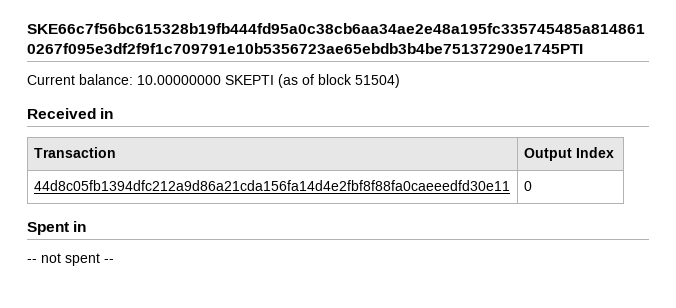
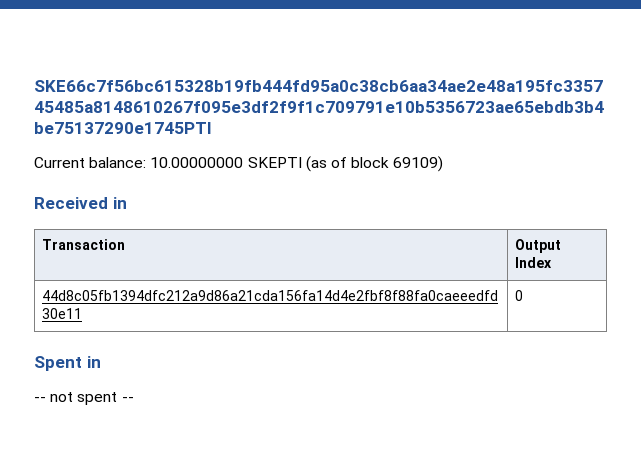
[355,74,400,88] 51504) -> [393,156,444,172] 69109)

